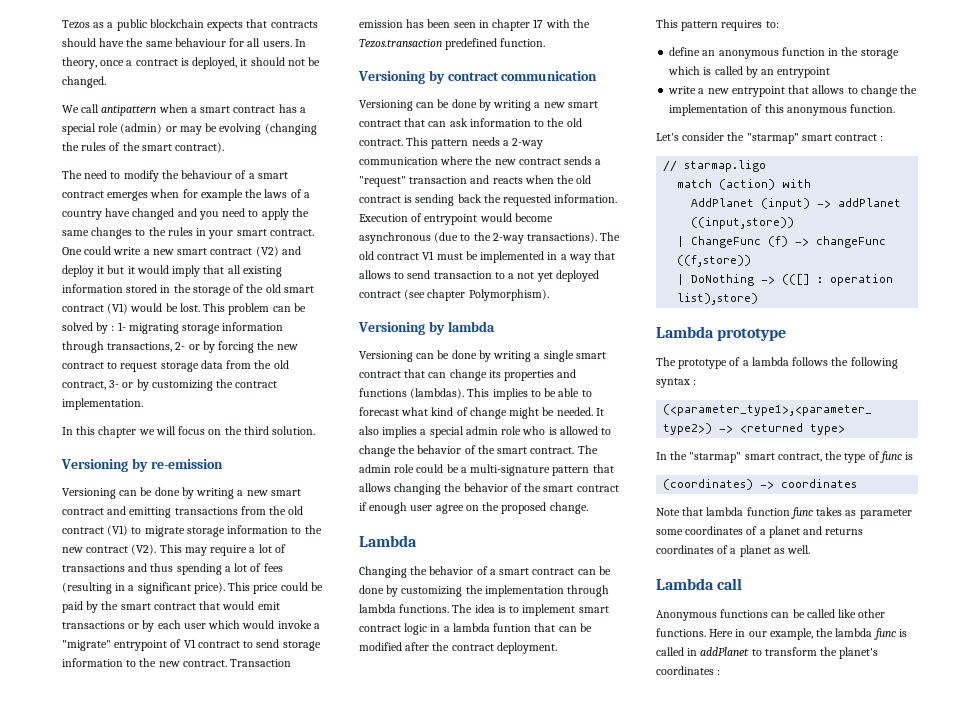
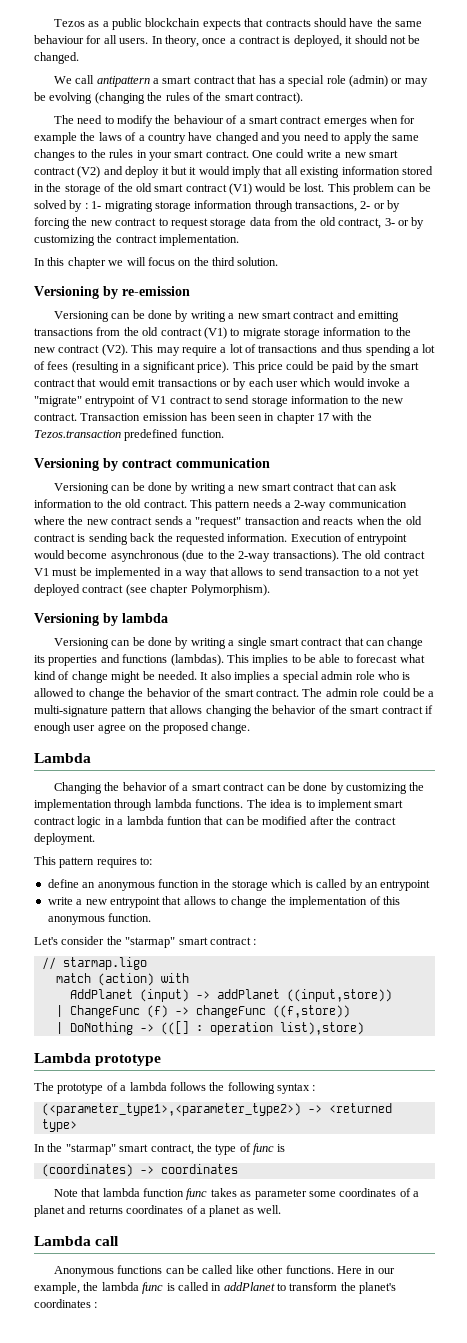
[158,104,276,113] when a smart contract -> [153,75,257,84] a smart contract that

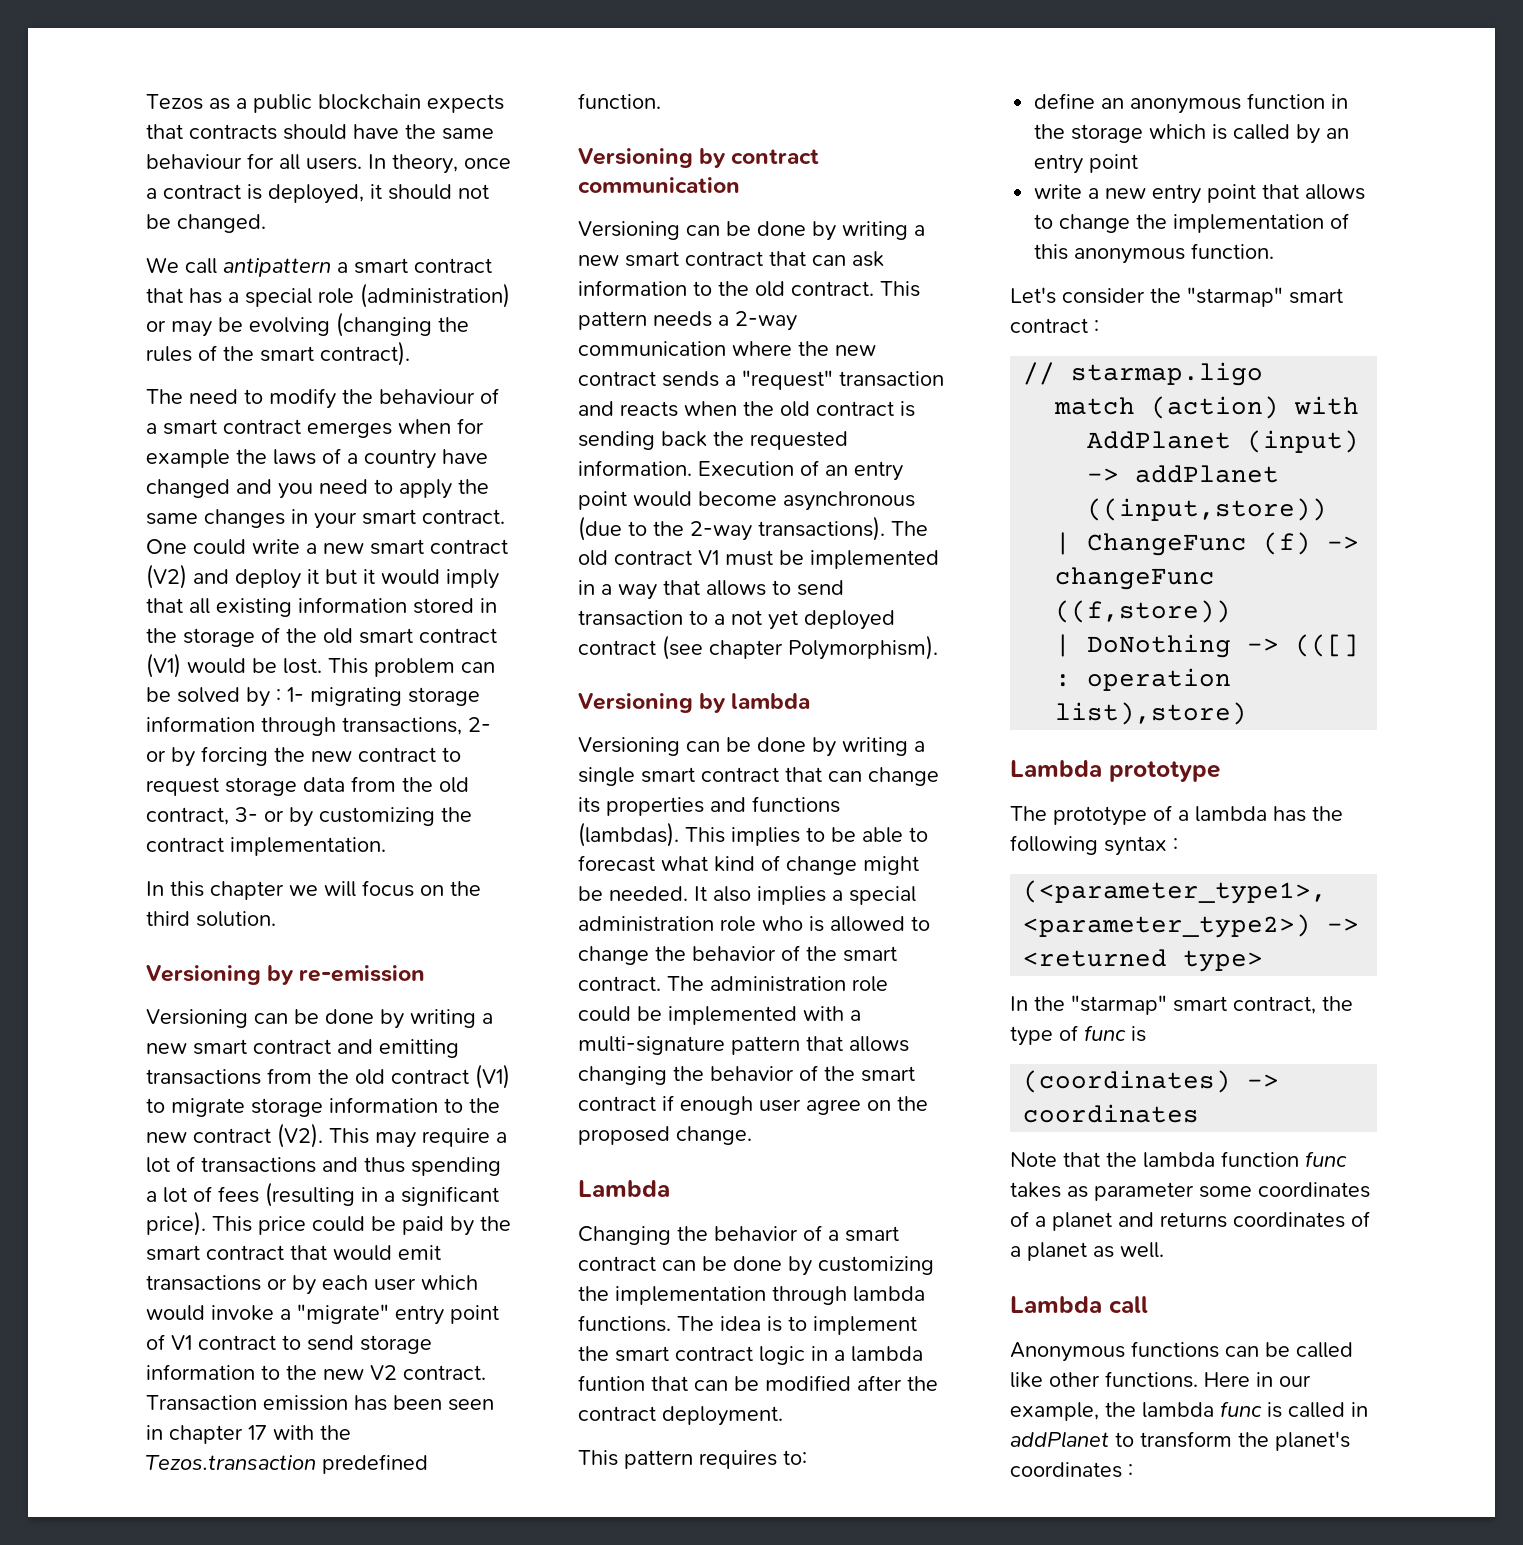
[349,75,389,87] (admin) -> [360,283,510,308] (administration)
[78,149,134,158] to the rules -> (285, 518) none
[85,396,136,407] entrypoint -> [395,1305,499,1325] entry point
(404, 401) none -> [370,1365,397,1380] V2
[357,534,408,545] entrypoint -> [825,461,903,481] [578,491,627,510] an entry point
[321,671,354,680] admin -> [578,916,714,932] administration
[325,688,358,697] admin -> [710,976,846,992] administration
(425, 692) none -> [668,1006,844,1025] implemented with
(372, 805) none -> [578,1346,609,1361] the
[380,880,431,891] [47,897,160,908] entrypoint // write a new entrypoint -> [1034,154,1139,174] [1034,184,1257,204] entry point // write a new entry point
[169,1082,206,1091] follows -> [1273,806,1306,822] has
(101, 1192) none -> [1106,1152,1137,1167] the

